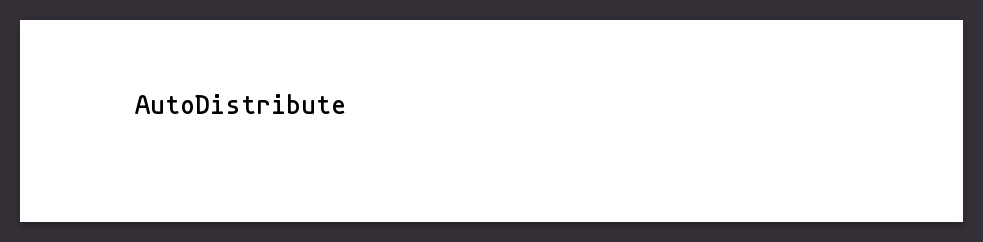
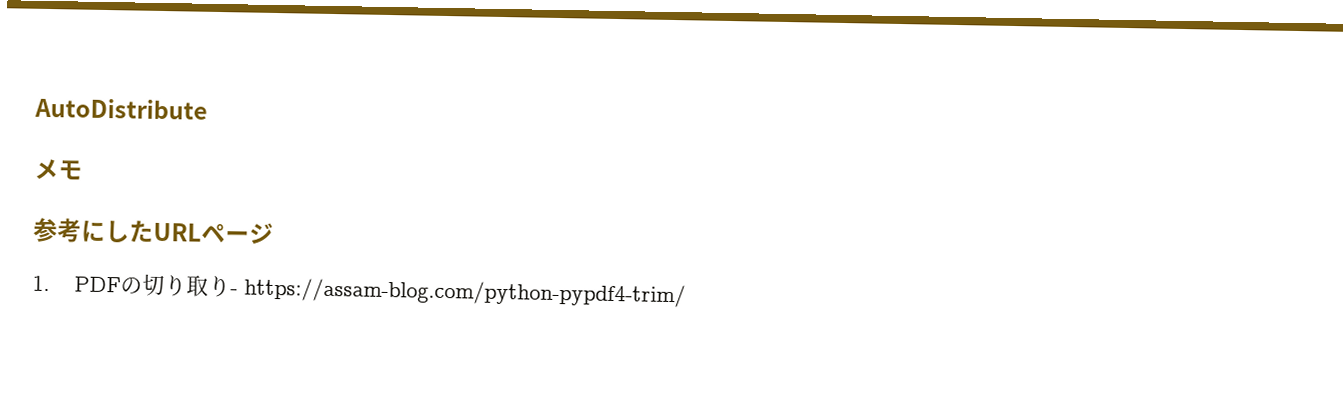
(346, 104) none -> [34,158,83,181] [33,217,274,244] [32,273,687,308] // メモ // 参考にしたURLページ // 1. PDFの切り取り- https://assam-blog.com/python-pypdf4-trim/

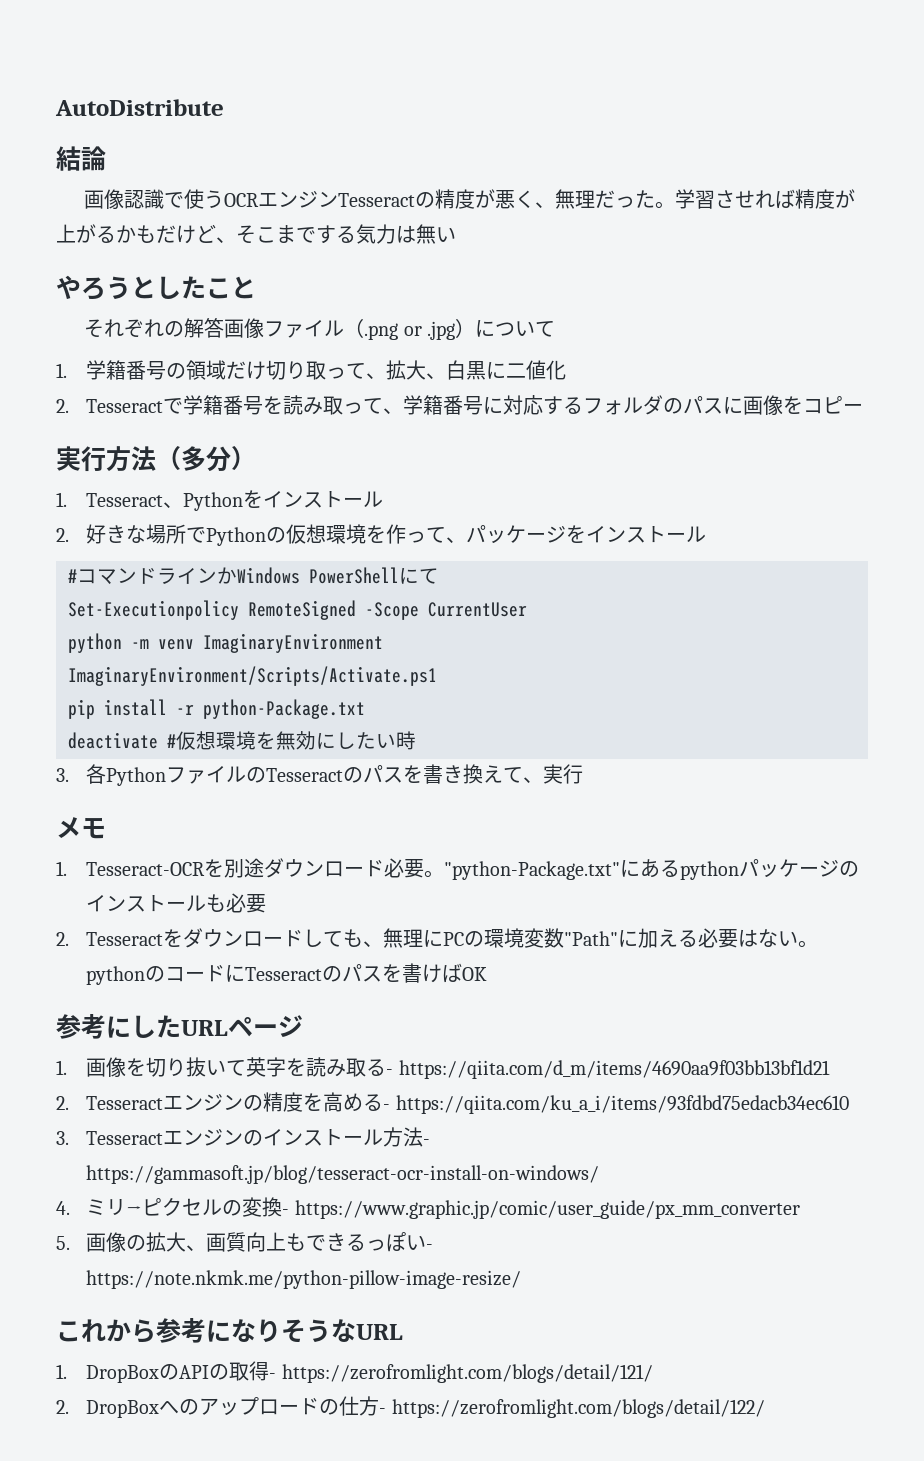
[34,158,83,181] メモ -> [56,146,106,171] [84,189,856,209] [56,224,456,244] [56,275,256,300] [84,318,556,340] [56,360,567,380] [56,395,864,415] [56,446,256,472] [56,490,384,511] [56,524,707,546] [68,567,439,584] [68,600,527,620] [68,633,383,653] [68,666,437,686] [68,699,365,719] [68,731,416,750] [56,764,584,786] [56,817,106,839] [56,858,860,880] [86,893,267,913] [56,928,819,948] [86,963,488,985] 結論 // 画像認識で使うOCRエンジンTesseractの精度が悪く、無理だった。学習させれば精度が上がるかもだけど、そこまでする気力は無い // やろうとしたこと // それぞれの解答画像ファイル（.png or .jpg）について // 1.学籍番号の領域だけ切り取って、拡大、白黒に二値化 // 2. Tesseractで学籍番号を読み取って、学籍番号に対応するフォルダのパスに画像をコピー // 実行方法（多分） // 1. Tesseract、Pythonをインストール // 2.好きな場所でPythonの仮想環境を作って、パッケージをインストール // #コマンドラインかWindows PowerShellにて // Set-Executionpolicy RemoteSigned -Scope CurrentUser // python -m venv ImaginaryEnvironment // ImaginaryEnvironment/Scripts/Activate.ps1 // pip install -r python-Package.txt // deactivate #仮想環境を無効にしたい時 // 3.各PythonファイルのTesseractのパスを書き換えて、実行 // メモ // 1. Tesseract-OCRを別途ダウンロード必要。"python-Package.txt"にあるpythonパッケージのインストールも必要 // 2. Tesseractをダウンロードしても、無理にPCの環境変数"Path"に加える必要はない。pythonのコードにTesseractのパスを書けばOK
[74,273,687,308] PDFの切り取り- https://assam-blog.com/python-pypdf4-trim/ -> [86,1057,830,1079] [56,1092,849,1114] [56,1127,431,1147] [86,1165,600,1184] [56,1197,800,1219] [56,1232,434,1252] [86,1270,522,1289] [56,1318,403,1343] [56,1361,653,1383] [56,1396,765,1418] 画像を切り抜いて英字を読み取る- https://qiita.com/d_m/items/4690aa9f03bb13bf1d21 // 2. Tesseractエンジンの精度を高める- https://qiita.com/ku_a_i/items/93fdbd75edacb34ec610 // 3. Tesseractエンジンのインストール方法- https://gammasoft.jp/blog/tesseract-ocr-install-on-windows/ // 4.ミリ→ピクセルの変換- https://www.graphic.jp/comic/user_guide/px_mm_converter // 5.画像の拡大、画質向上もできるっぽい- https://note.nkmk.me/python-pillow-image-resize/ // これから参考になりそうなURL // 1. DropBoxのAPIの取得- https://zerofromlight.com/blogs/detail/121/ // 2. DropBoxへのアップロードの仕方- https://zerofromlight.com/blogs/detail/122/

